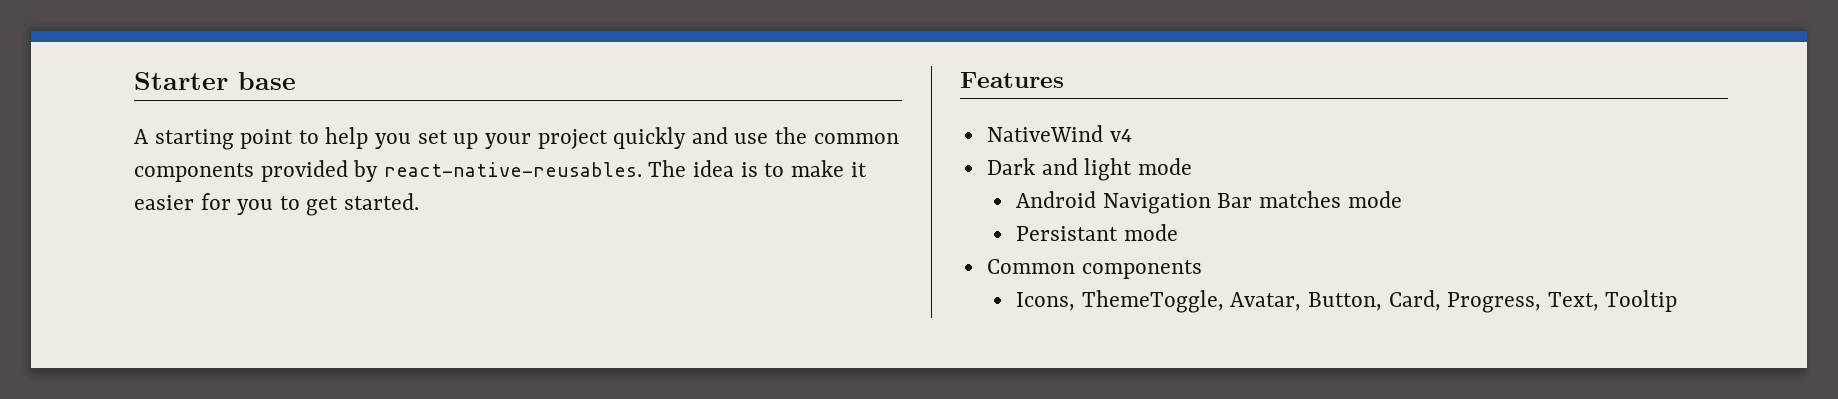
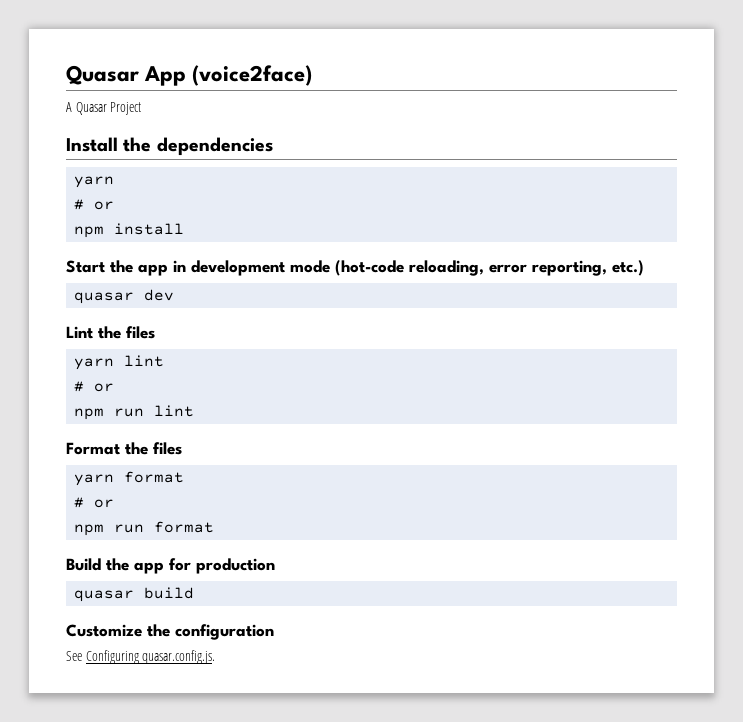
[134,72,296,90] [134,127,899,150] [134,160,867,182] [134,193,420,216] [960,72,1064,88] [986,125,1132,142] [986,158,1192,181] [1016,191,1402,214] [1016,224,1178,241] [986,259,1202,279] [1016,290,1678,313] Starter base // A starting point to help you set up your project quickly and use the common components provided by react-native-reusables. The idea is to make it easier for you to get started. // Features // NativeWind v4 // Dark and light mode // Android Navigation Bar matches mode // Persistant mode // Common components // Icons, ThemeToggle, Avatar, Button, Card, Progress, Text, Tooltip -> [66,65,313,86] [66,102,142,115] [66,137,273,156] [74,176,115,188] [74,199,115,210] [74,223,185,238] [66,260,644,276] [74,289,175,304] [66,326,155,339] [74,355,165,370] [74,381,115,392] [74,405,195,420] [66,442,182,455] [74,471,185,486] [74,497,115,508] [74,521,215,536] [66,558,275,574] [74,587,195,602] [66,624,274,640] [66,650,216,664] Quasar App (voice2face) // A Quasar Project // Install the dependencies // yarn // # or // npm install // Start the app in development mode (hot-code reloading, error reporting, etc.) // quasar dev // Lint the files // yarn lint // # or // npm run lint // Format the files // yarn format // # or // npm run format // Build the app for production // quasar build // Customize the configuration // See Configuring quasar.config.js.

